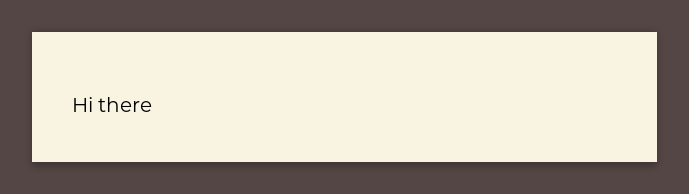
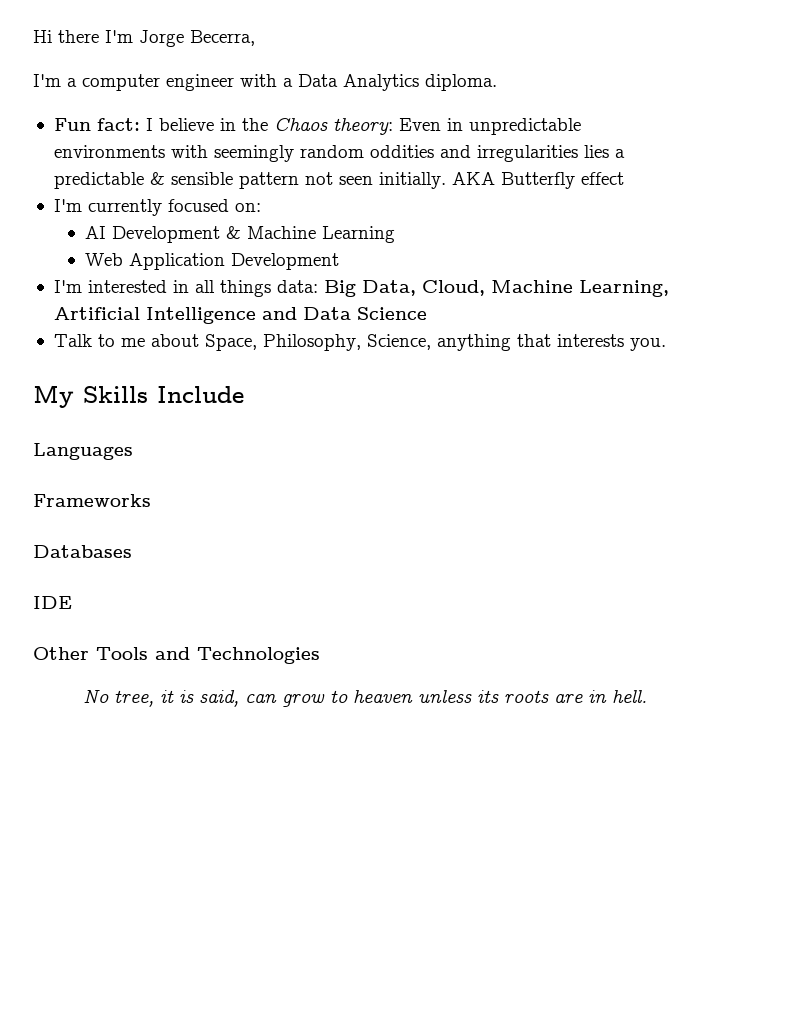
(153, 104) none -> [105,30,255,47] [33,74,497,91] [53,118,581,135] [53,145,625,162] [53,172,624,189] [53,199,261,216] [84,226,395,243] [84,253,339,270] [53,280,669,297] [53,307,427,324] [53,334,666,351] [33,385,244,408] [33,443,133,460] [33,494,151,507] [33,545,132,558] [33,596,72,609] [33,647,320,664] [83,689,647,707] I'm Jorge Becerra, // I'm a computer engineer with a Data Analytics diploma. // Fun fact: I believe in the Chaos theory: Even in unpredictable environments with seemingly random oddities and irregularities lies a predictable & sensible pattern not seen initially. AKA Butterfly effect // I'm currently focused on: // AI Development & Machine Learning // Web Application Development // I'm interested in all things data: Big Data, Cloud, Machine Learning, Artificial Intelligence and Data Science // Talk to me about Space, Philosophy, Science, anything that interests you. // My Skills Include // Languages // Frameworks // Databases // IDE // Other Tools and Technologies // No tree, it is said, can grow to heaven unless its roots are in hell.

